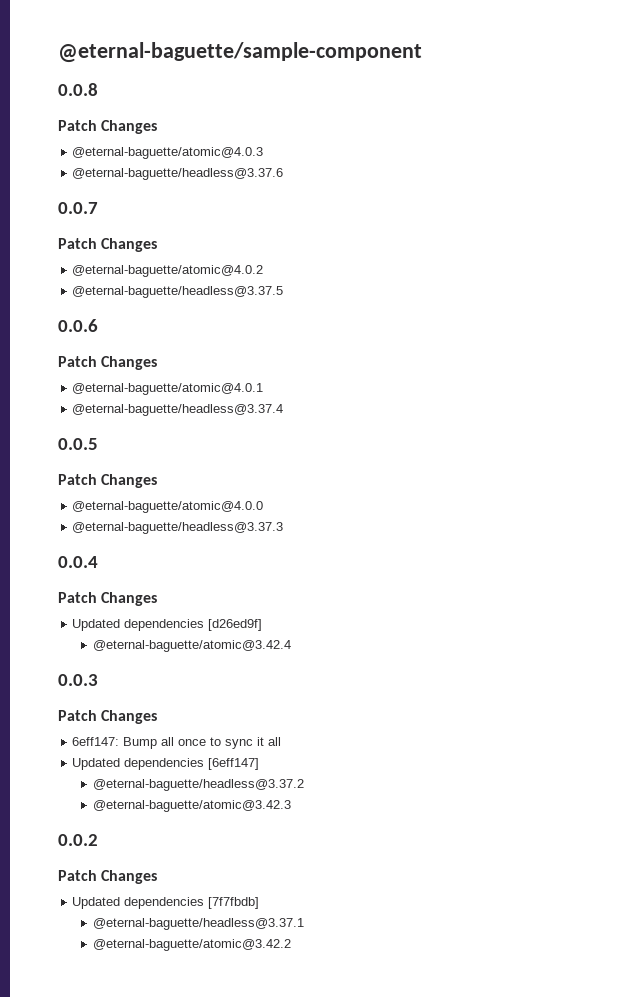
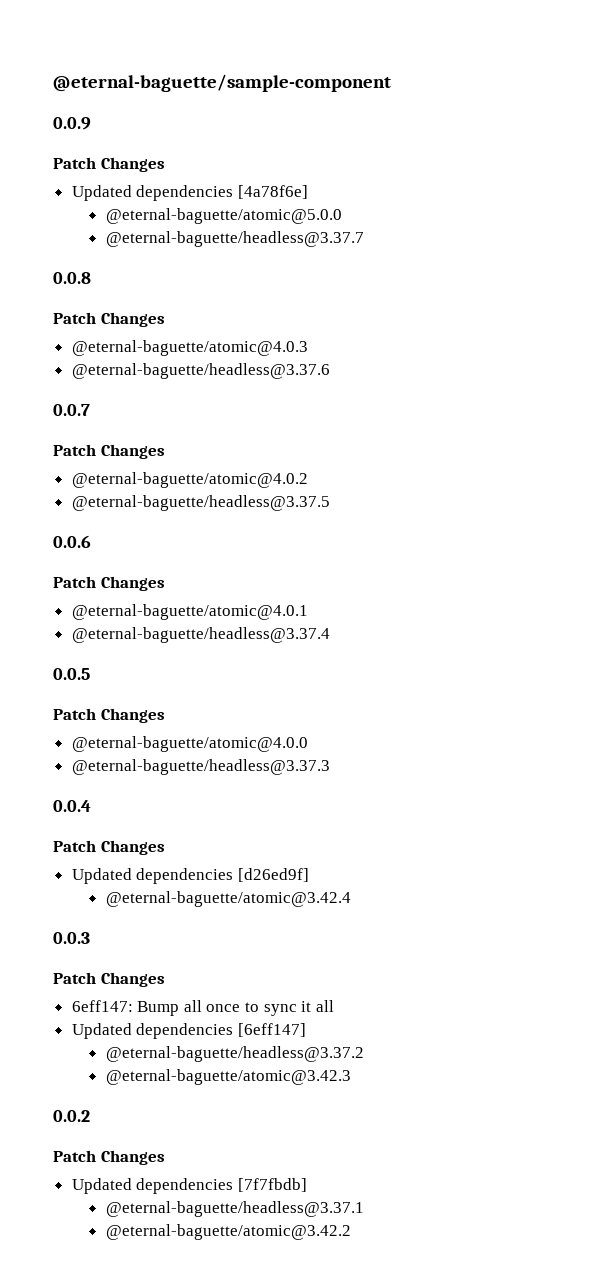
(422, 52) none -> [53,117,91,130] [53,157,165,172] [71,185,308,201] [105,208,342,224] [105,231,364,247] // 0.0.9 // Patch Changes // Updated dependencies [4a78f6e] // @eternal-baguette/atomic@5.0.0 // @eternal-baguette/headless@3.37.7

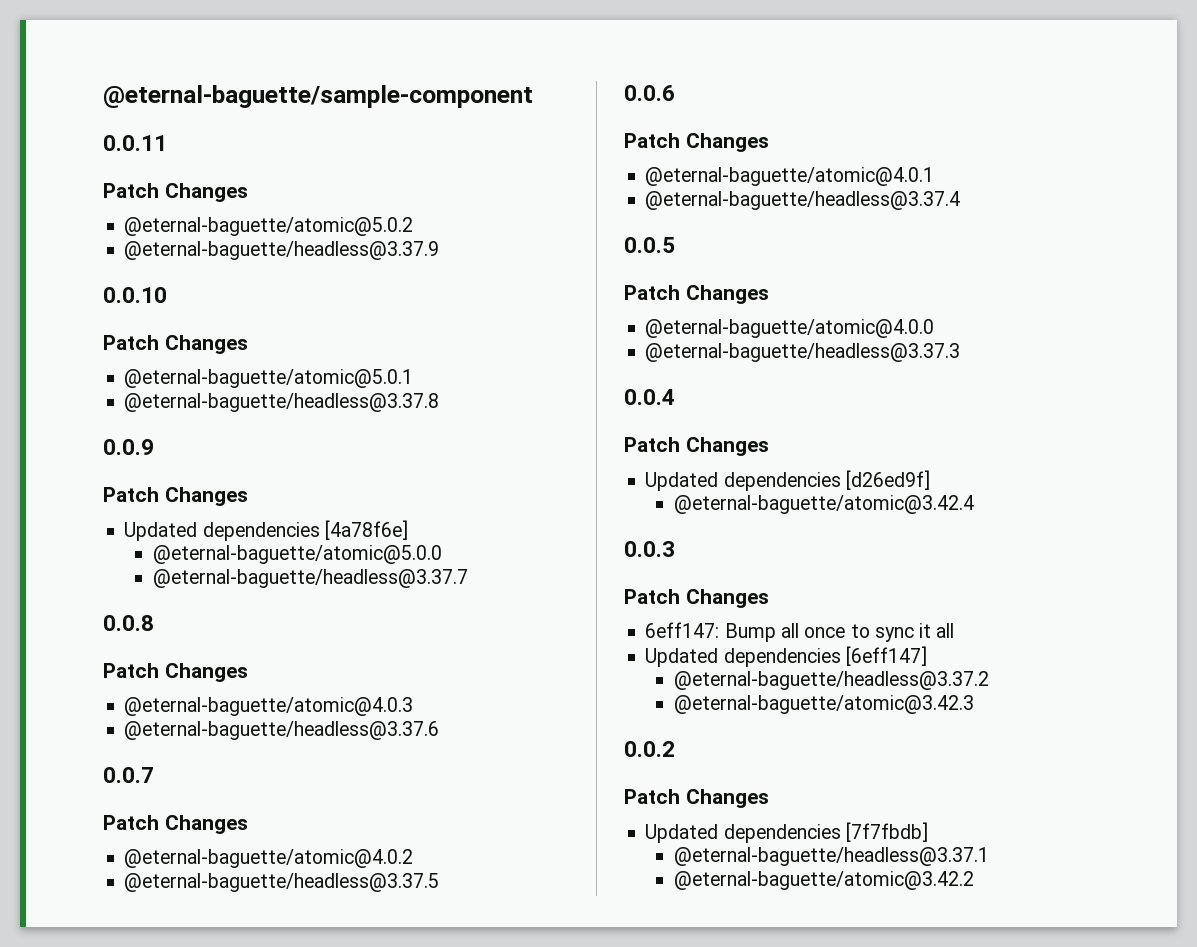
(391, 83) none -> [103,135,167,151] [103,183,248,202] [124,217,414,236] [124,241,440,260] [103,287,167,303] [103,335,248,354] [124,369,414,388] [124,393,440,412] // 0.0.11 // Patch Changes // @eternal-baguette/atomic@5.0.2 // @eternal-baguette/headless@3.37.9 // 0.0.10 // Patch Changes // @eternal-baguette/atomic@5.0.1 // @eternal-baguette/headless@3.37.8

